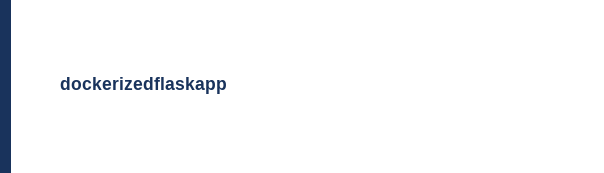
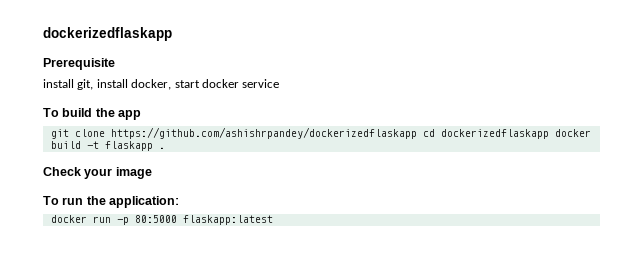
[60,77,227,94] dockerizedflaskapp -> [43,27,172,41] [43,58,115,70] [43,79,280,90] [43,108,142,120] [50,127,591,139] [50,141,165,151] [43,167,152,179] [43,196,180,208] [50,215,273,225] dockerizedflaskapp // Prerequisite // install git, install docker, start docker service // To build the app // git clone https://github.com/ashishrpandey/dockerizedflaskapp cd dockerizedflaskapp docker build -t flaskapp . // Check your image // To run the application: // docker run -p 80:5000 flaskapp:latest

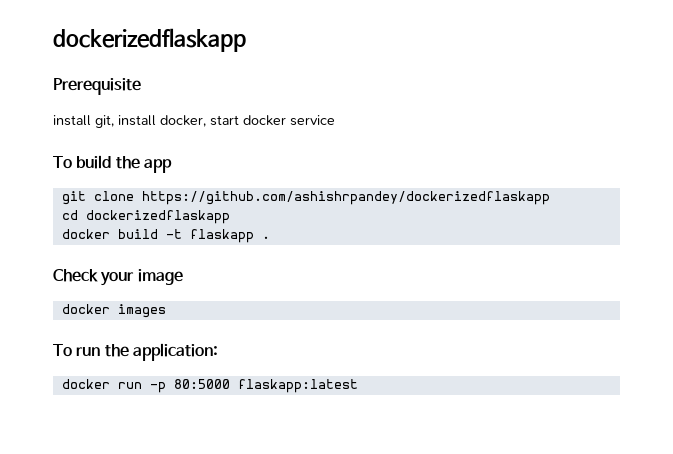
(417, 133) none -> (550, 198) //
(549, 134) none -> (230, 217) //
(152, 173) none -> [61,304,166,318] // docker images

